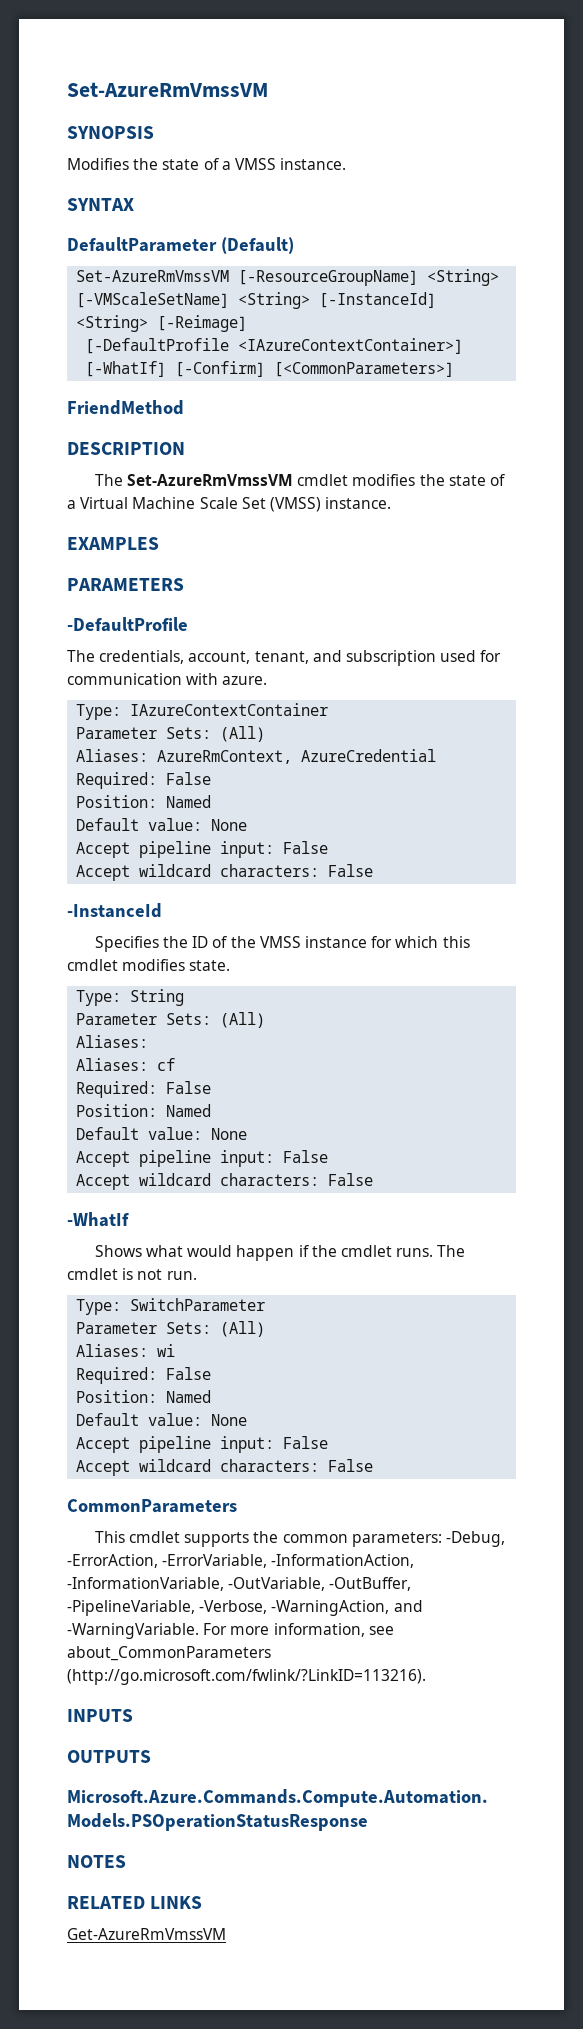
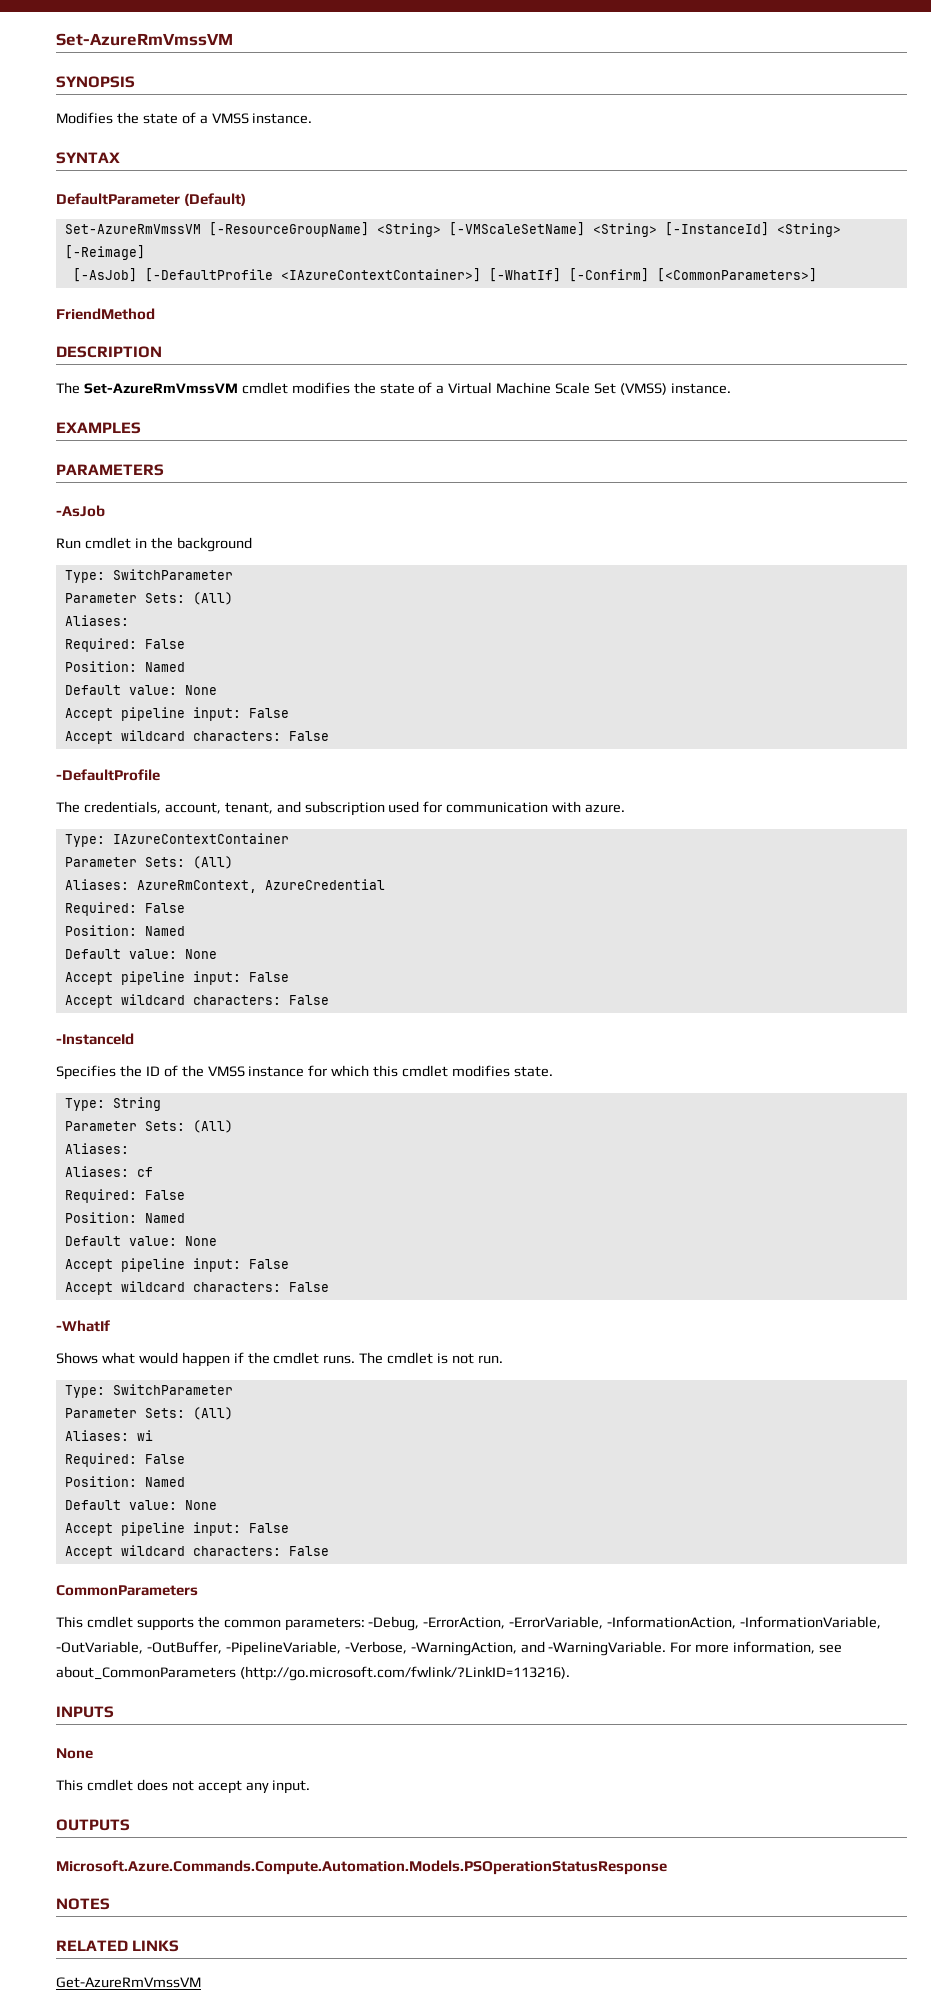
(248, 323) none -> [72,268,137,282] [-AsJob]
(184, 584) none -> [56,505,105,517] [56,537,252,552] [64,569,233,583] [64,592,233,605] [64,615,129,626] [64,638,185,652] [64,661,185,672] [64,685,217,695] [64,707,289,721] [64,730,329,744] // -AsJob // Run cmdlet in the background // Type: SwitchParameter // Parameter Sets: (All) // Aliases: // Required: False // Position: Named // Default value: None // Accept pipeline input: False // Accept wildcard characters: False
(133, 1715) none -> [56,1748,93,1759] [56,1779,311,1794] // None // This cmdlet does not accept any input.

